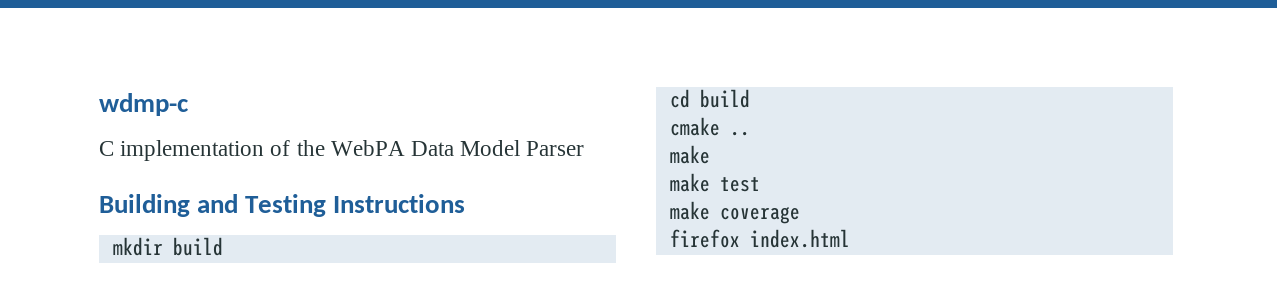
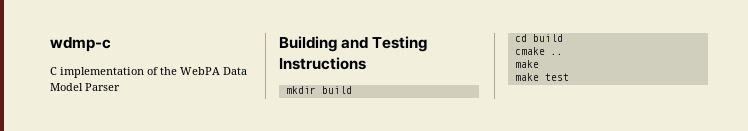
[669,201,800,224] [669,229,850,248] // make coverage // firefox index.html -> (569, 77) none

